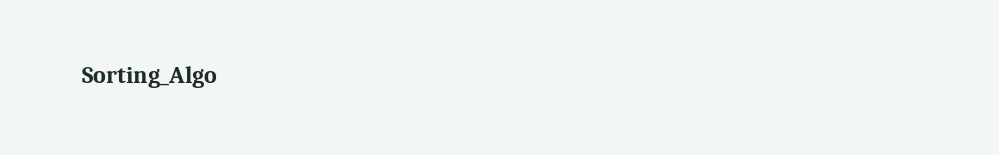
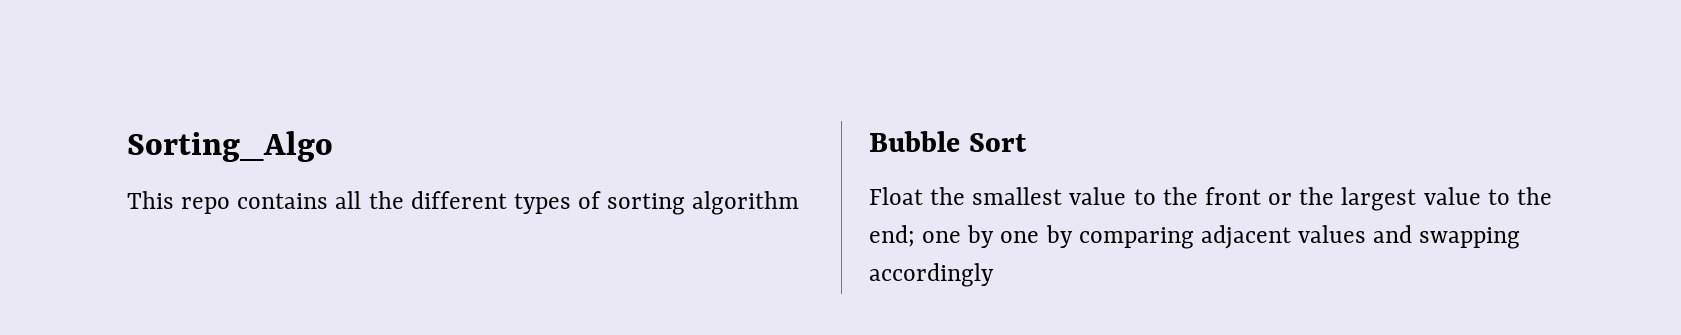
(217, 77) none -> [127,191,800,215] [869,131,1027,152] [869,187,1552,211] [869,225,1521,249] [869,263,994,287] // This repo contains all the different types of sorting algorithm // Bubble Sort // Float the smallest value to the front or the largest value to the end; one by one by comparing adjacent values and swapping accordingly

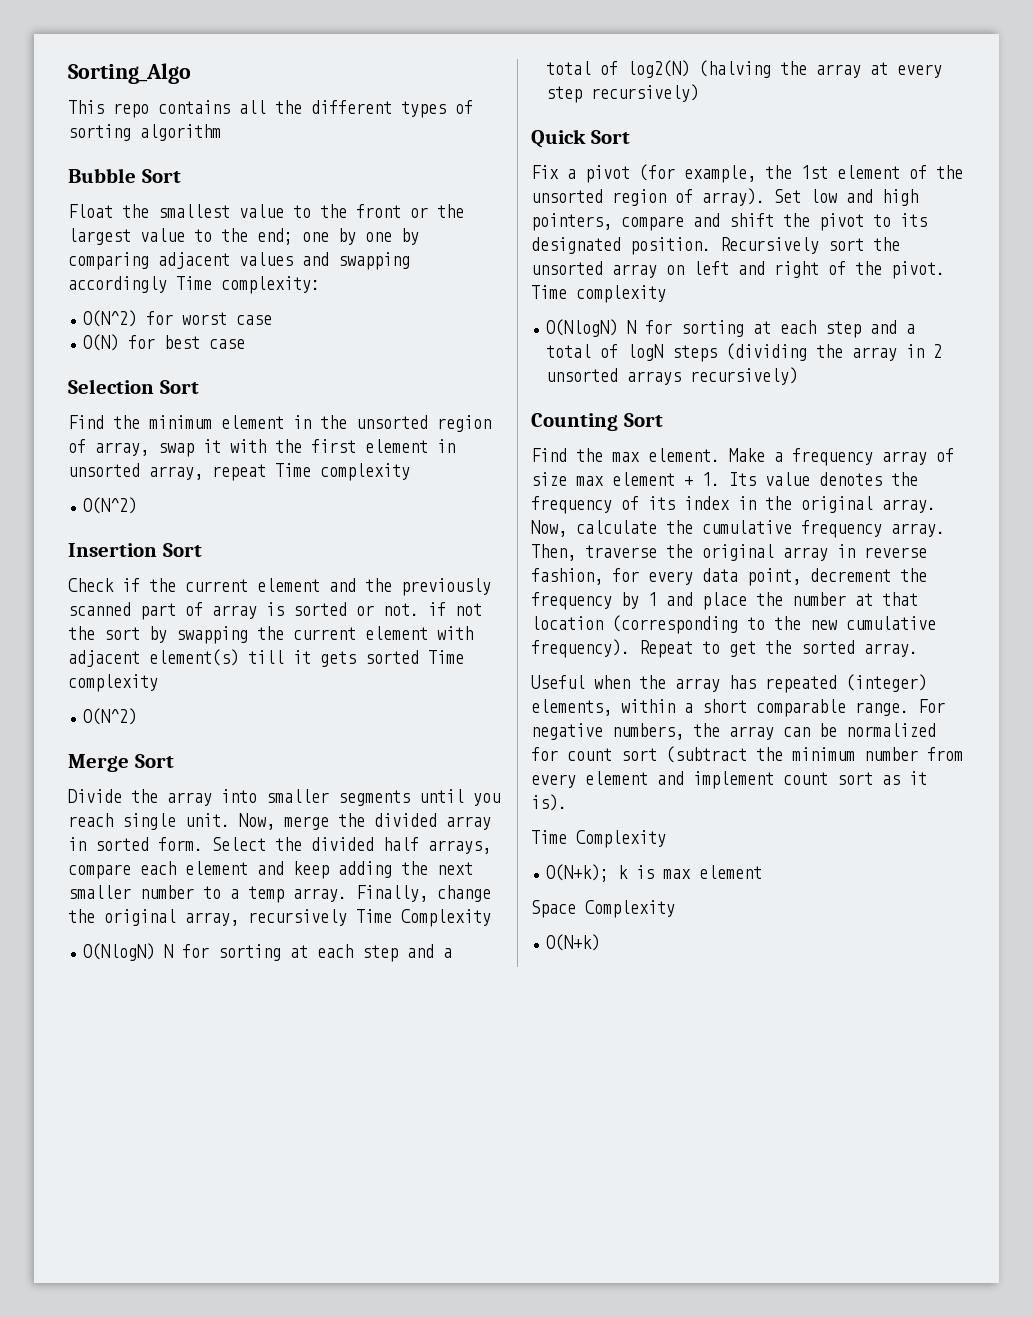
(994, 275) none -> [176,276,320,294] [83,310,273,327] [83,334,246,351] [68,379,199,394] [68,415,491,432] [68,439,455,457] [68,463,410,481] [83,497,138,514] [68,543,202,557] [68,578,491,596] [68,602,482,620] [68,626,473,644] [68,649,464,667] [68,674,158,692] [83,708,138,725] [68,754,174,772] [68,789,500,806] [68,813,491,830] [68,837,491,854] [68,861,473,879] [68,885,491,903] [68,909,491,927] [83,943,453,962] [546,60,943,78] [546,84,700,103] [531,129,630,148] [531,164,963,183] [531,188,918,206] [531,213,927,231] [531,237,900,255] [531,261,945,279] [531,285,666,303] [546,319,916,338] [546,343,943,362] [546,367,799,385] [531,413,663,431] [531,448,954,466] [531,472,918,486] [531,496,936,514] [531,520,945,538] [531,544,927,561] [531,568,927,586] [531,592,918,610] [531,615,936,634] [531,639,918,658] [531,674,927,693] [531,699,945,717] [531,723,936,740] [531,746,963,763] [531,771,927,789] [531,794,567,811] [531,830,666,848] [546,864,763,882] [531,900,675,918] [546,934,601,951] Time complexity: // O(N^2) for worst case // O(N) for best case // Selection Sort // Find the minimum element in the unsorted region of array, swap it with the first element in unsorted array, repeat Time complexity // O(N^2) // Insertion Sort // Check if the current element and the previously scanned part of array is sorted or not. if not the sort by swapping the current element with adjacent element(s) till it gets sorted Time complexity // O(N^2) // Merge Sort // Divide the array into smaller segments until you reach single unit. Now, merge the divided array in sorted form. Select the divided half arrays, compare each element and keep adding the next smaller number to a temp array. Finally, change the original array, recursively Time Complexity // O(NlogN) N for sorting at each step and a total of log2(N) (halving the array at every step recursively) // Quick Sort // Fix a pivot (for example, the 1st element of the unsorted region of array). Set low and high pointers, compare and shift the pivot to its designated position. Recursively sort the unsorted array on left and right of the pivot. Time complexity // O(NlogN) N for sorting at each step and a total of logN steps (dividing the array in 2 unsorted arrays recursively) // Counting Sort // Find the max element. Make a frequency array of size max element + 1. Its value denotes the frequency of its index in the original array. Now, calculate the cumulative frequency array. Then, traverse the original array in reverse fashion, for every data point, decrement the frequency by 1 and place the number at that location (corresponding to the new cumulative frequency). Repeat to get the sorted array. // Useful when the array has repeated (integer) elements, within a short comparable range. For negative numbers, the array can be normalized for count sort (subtract the minimum number from every element and implement count sort as it is). // Time Complexity // O(N+k); k is max element // Space Complexity // O(N+k)

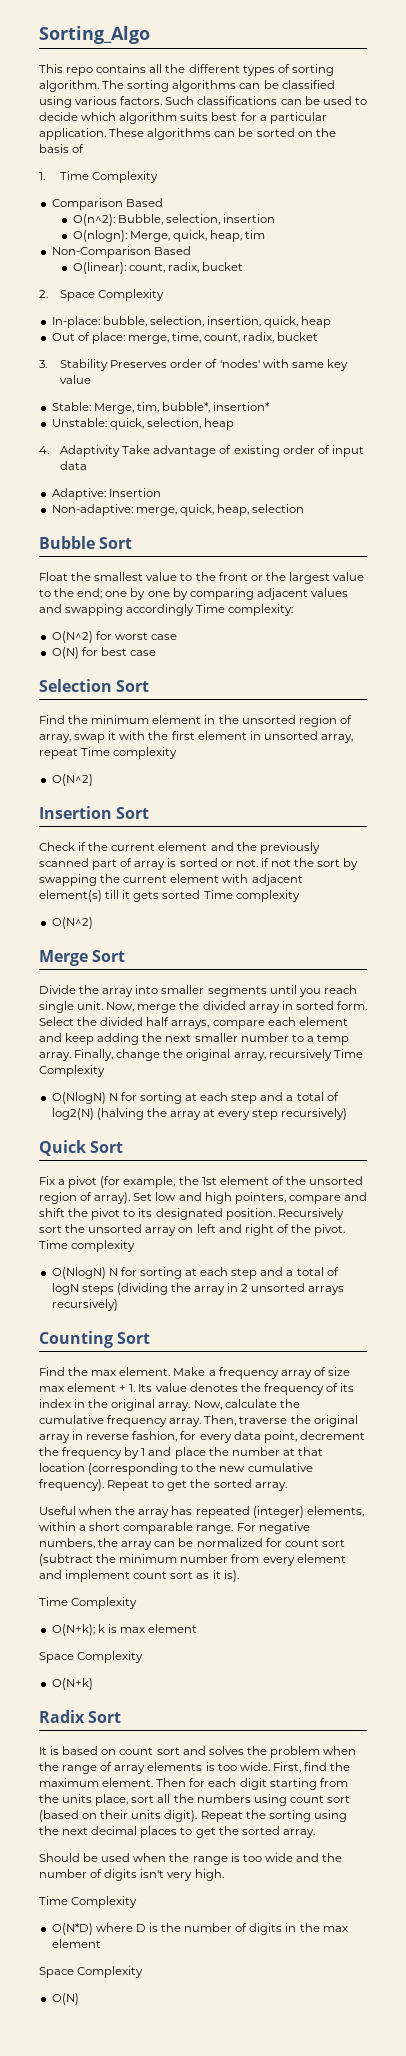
[140,124,221,141] algorithm -> [39,80,335,92] [39,96,367,108] [39,112,327,124] [39,128,336,140] [39,144,85,153] [39,171,159,183] [51,198,163,210] [72,214,276,226] [72,230,266,242] [51,246,191,258] [72,262,244,274] [39,289,165,301] [51,316,332,328] [51,332,319,344] [39,359,348,371] [60,375,92,384] [51,402,271,414] [51,418,234,430] [39,445,364,457] [60,461,88,470] [51,488,161,500] [51,504,305,516] algorithm. The sorting algorithms can be classified using various factors. Such classifications can be used to decide which algorithm suits best for a particular application. These algorithms can be sorted on the basis of // 1. Time Complexity // Comparison Based // O(n^2): Bubble, selection, insertion // O(nlogn): Merge, quick, heap, tim // Non-Comparison Based // O(linear): count, radix, bucket // 2. Space Complexity // In-place: bubble, selection, insertion, quick, heap // Out of place: merge, time, count, radix, bucket // 3. Stability Preserves order of 'nodes' with same key value // Stable: Merge, tim, bubble*, insertion* // Unstable: quick, selection, heap // 4. Adaptivity Take advantage of existing order of input data // Adaptive: Insertion // Non-adaptive: merge, quick, heap, selection
(601, 942) none -> [39,1710,122,1723] [39,1746,357,1758] [39,1762,351,1774] [39,1778,348,1790] [39,1794,350,1806] [39,1810,347,1822] [39,1826,315,1838] [39,1853,343,1865] [39,1869,224,1881] [39,1896,138,1908] [51,1923,348,1935] [51,1939,101,1948] [39,1966,144,1978] [51,1993,79,2005] // Radix Sort // It is based on count sort and solves the problem when the range of array elements is too wide. First, find the maximum element. Then for each digit starting from the units place, sort all the numbers using count sort (based on their units digit). Repeat the sorting using the next decimal places to get the sorted array. // Should be used when the range is too wide and the number of digits isn't very high. // Time Complexity // O(N*D) where D is the number of digits in the max element // Space Complexity // O(N)

